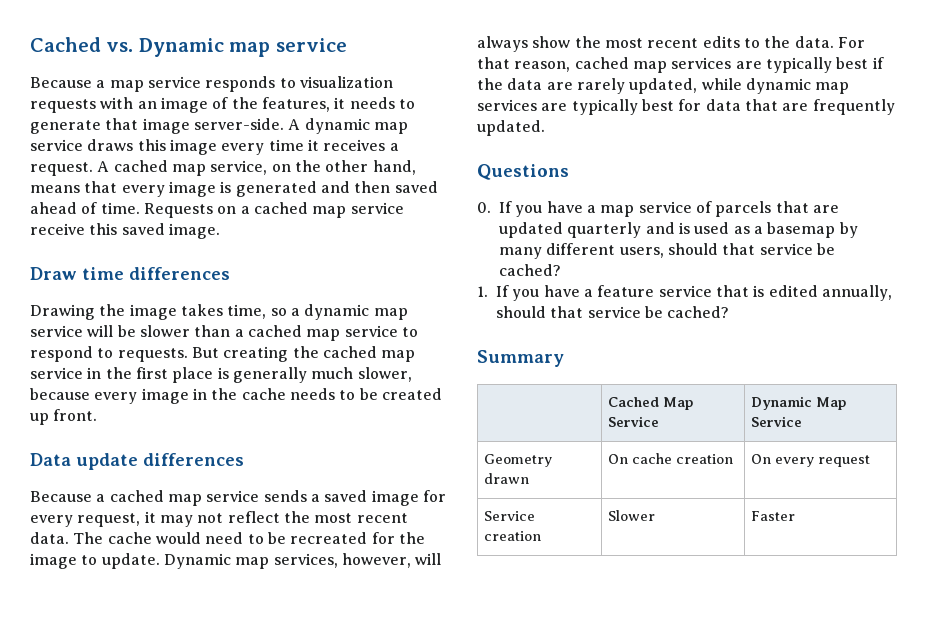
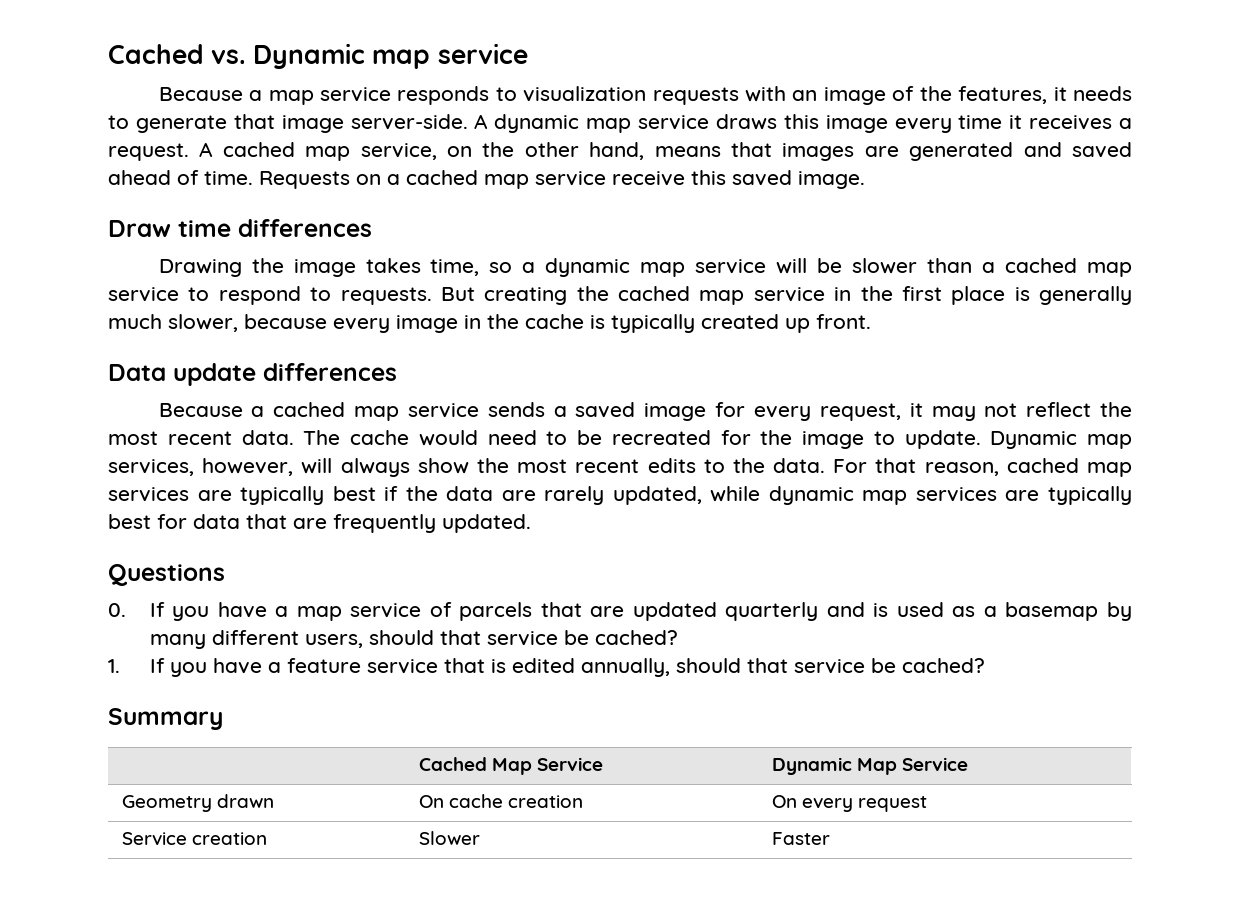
[121,181,232,197] every image is -> [782,143,899,161] images are
[354,181,391,193] then -> (1062, 149) none
[289,388,378,400] needs to be -> [590,314,695,333] is typically

